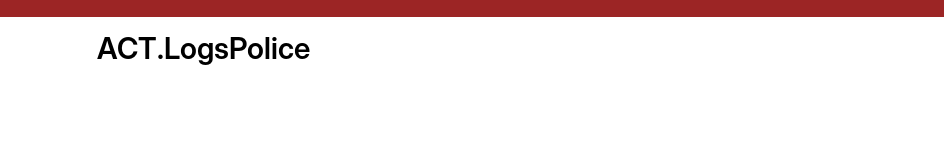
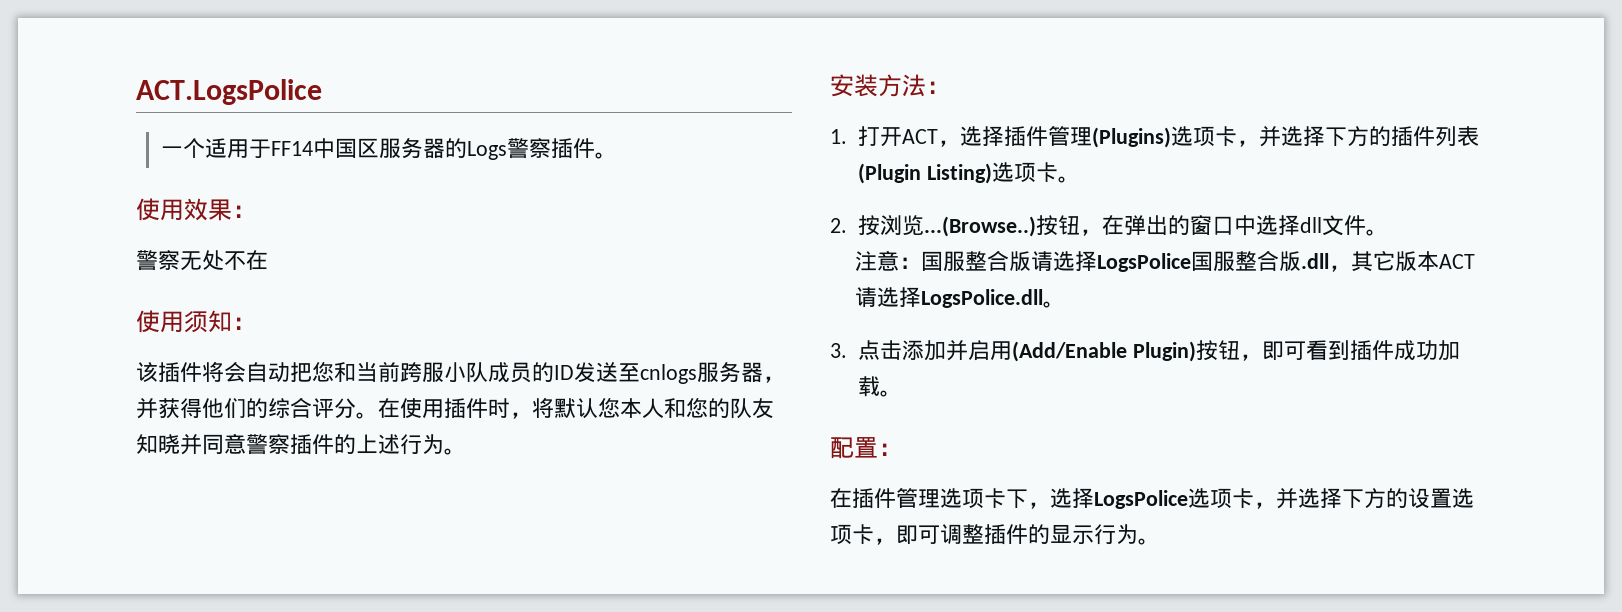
(310, 51) none -> [160,138,617,160] [136,198,256,221] [136,250,268,271] [136,310,256,333] [136,361,785,384] [136,397,774,419] [136,433,466,455] [830,74,950,97] [830,126,1479,148] [857,162,1080,184] [830,215,1388,237] [854,250,1475,272] [854,287,1065,308] [830,340,1460,362] [857,376,902,397] [830,437,902,459] [830,488,1474,509] [830,524,1160,545] // 一个适用于FF14中国区服务器的Logs警察插件。 // 使用效果： // 警察无处不在 // 使用须知： // 该插件将会自动把您和当前跨服小队成员的ID发送至cnlogs服务器，并获得他们的综合评分。在使用插件时，将默认您本人和您的队友知晓并同意警察插件的上述行为。 // 安装方法： // 1.打开ACT，选择插件管理(Plugins)选项卡，并选择下方的插件列表(Plugin Listing)选项卡。 // 2.按浏览...(Browse..)按钮，在弹出的窗口中选择dll文件。 // 注意：国服整合版请选择LogsPolice国服整合版.dll，其它版本ACT请选择LogsPolice.dll。 // 3.点击添加并启用(Add/Enable Plugin)按钮，即可看到插件成功加载。 // 配置： // 在插件管理选项卡下，选择LogsPolice选项卡，并选择下方的设置选项卡，即可调整插件的显示行为。

